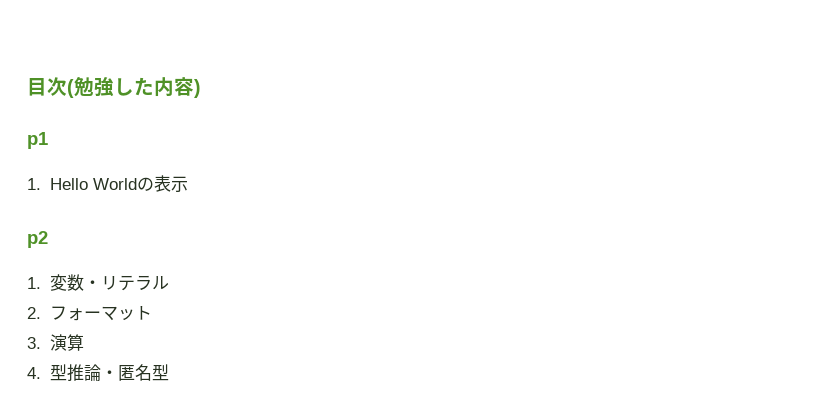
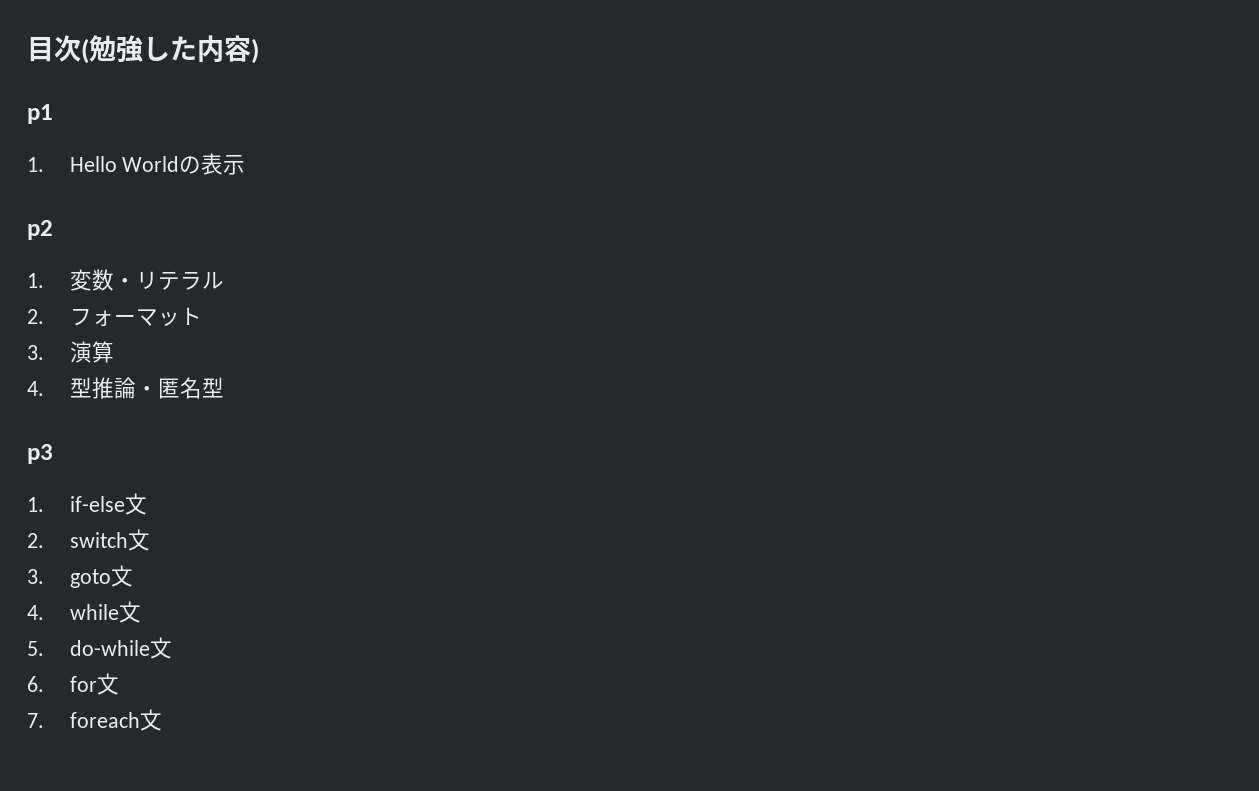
(169, 372) none -> [27,444,53,464] [27,493,147,515] [27,529,150,551] [27,565,133,588] [27,601,141,623] [27,637,172,659] [27,673,119,695] [27,709,162,731] // p3 // 1. if-else文 // 2. switch文 // 3. goto文 // 4. while文 // 5. do-while文 // 6. for文 // 7. foreach文

